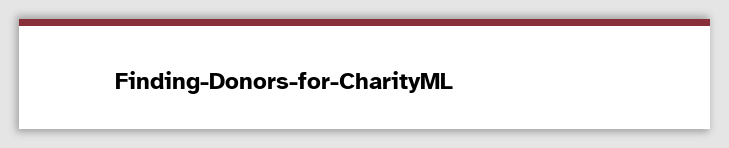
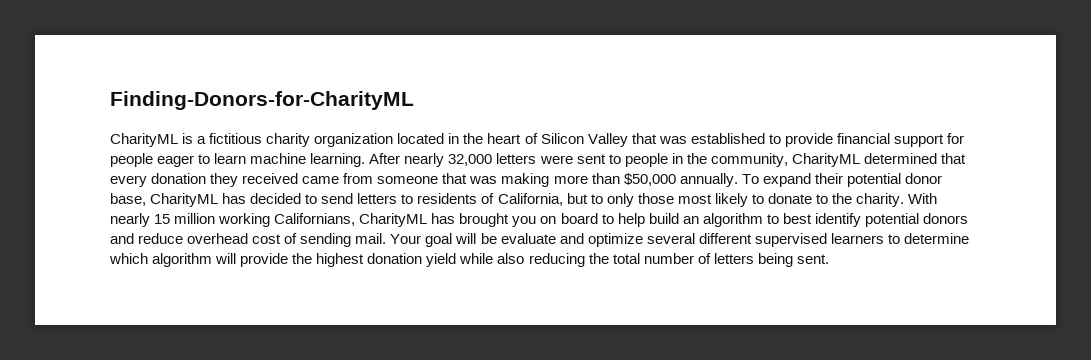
(453, 82) none -> [110,133,964,147] [110,153,966,167] [110,173,942,187] [110,193,938,207] [110,213,968,227] [110,233,969,247] [109,253,829,267] // CharityML is a fictitious charity organization located in the heart of Silicon Valley that was established to provide financial support for people eager to learn machine learning. After nearly 32,000 letters were sent to people in the community, CharityML determined that every donation they received came from someone that was making more than $50,000 annually. To expand their potential donor base, CharityML has decided to send letters to residents of California, but to only those most likely to donate to the charity. With nearly 15 million working Californians, CharityML has brought you on board to help build an algorithm to best identify potential donors and reduce overhead cost of sending mail. Your goal will be evaluate and optimize several different supervised learners to determine which algorithm will provide the highest donation yield while also reducing the total number of letters being sent.

